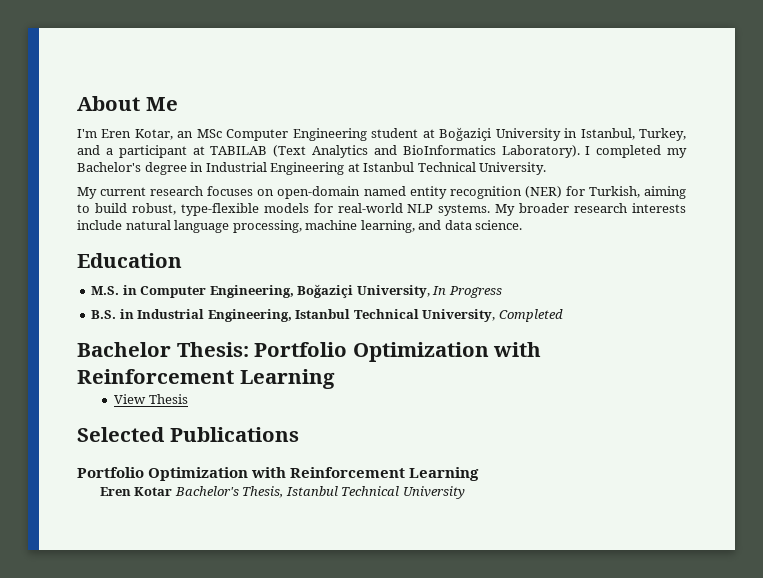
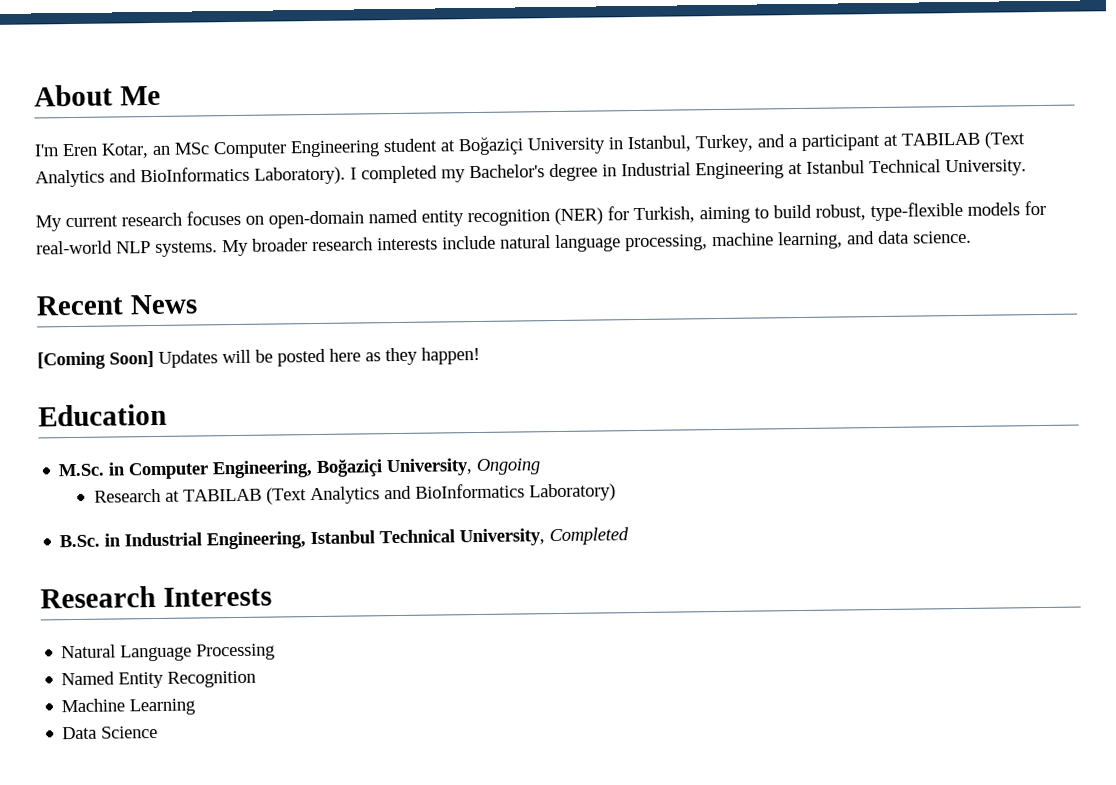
(523, 225) none -> [36,294,197,316] [37,346,480,370] // Recent News // [Coming Soon] Updates will be posted here as they happen!
[91,286,120,295] M.S. -> [58,463,105,477] M.Sc.
[432,286,502,298] [91,310,117,319] In Progress // B.S. -> [476,458,542,476] [93,483,616,505] [59,534,101,548] Ongoing // Research at TABILAB (Text Analytics and BioInformatics Laboratory) // B.Sc.
[77,342,542,362] [77,369,335,389] [114,394,188,404] [77,427,299,442] [77,467,480,481] [99,486,465,499] Bachelor Thesis: Portfolio Optimization with Reinforcement Learning // View Thesis // Selected Publications // Portfolio Optimization with Reinforcement Learning // Eren Kotar Bachelor's Thesis, Istanbul Technical University -> [40,586,272,609] [61,643,276,662] [61,670,257,689] [61,698,196,716] [62,725,159,740] Research Interests // Natural Language Processing // Named Entity Recognition // Machine Learning // Data Science

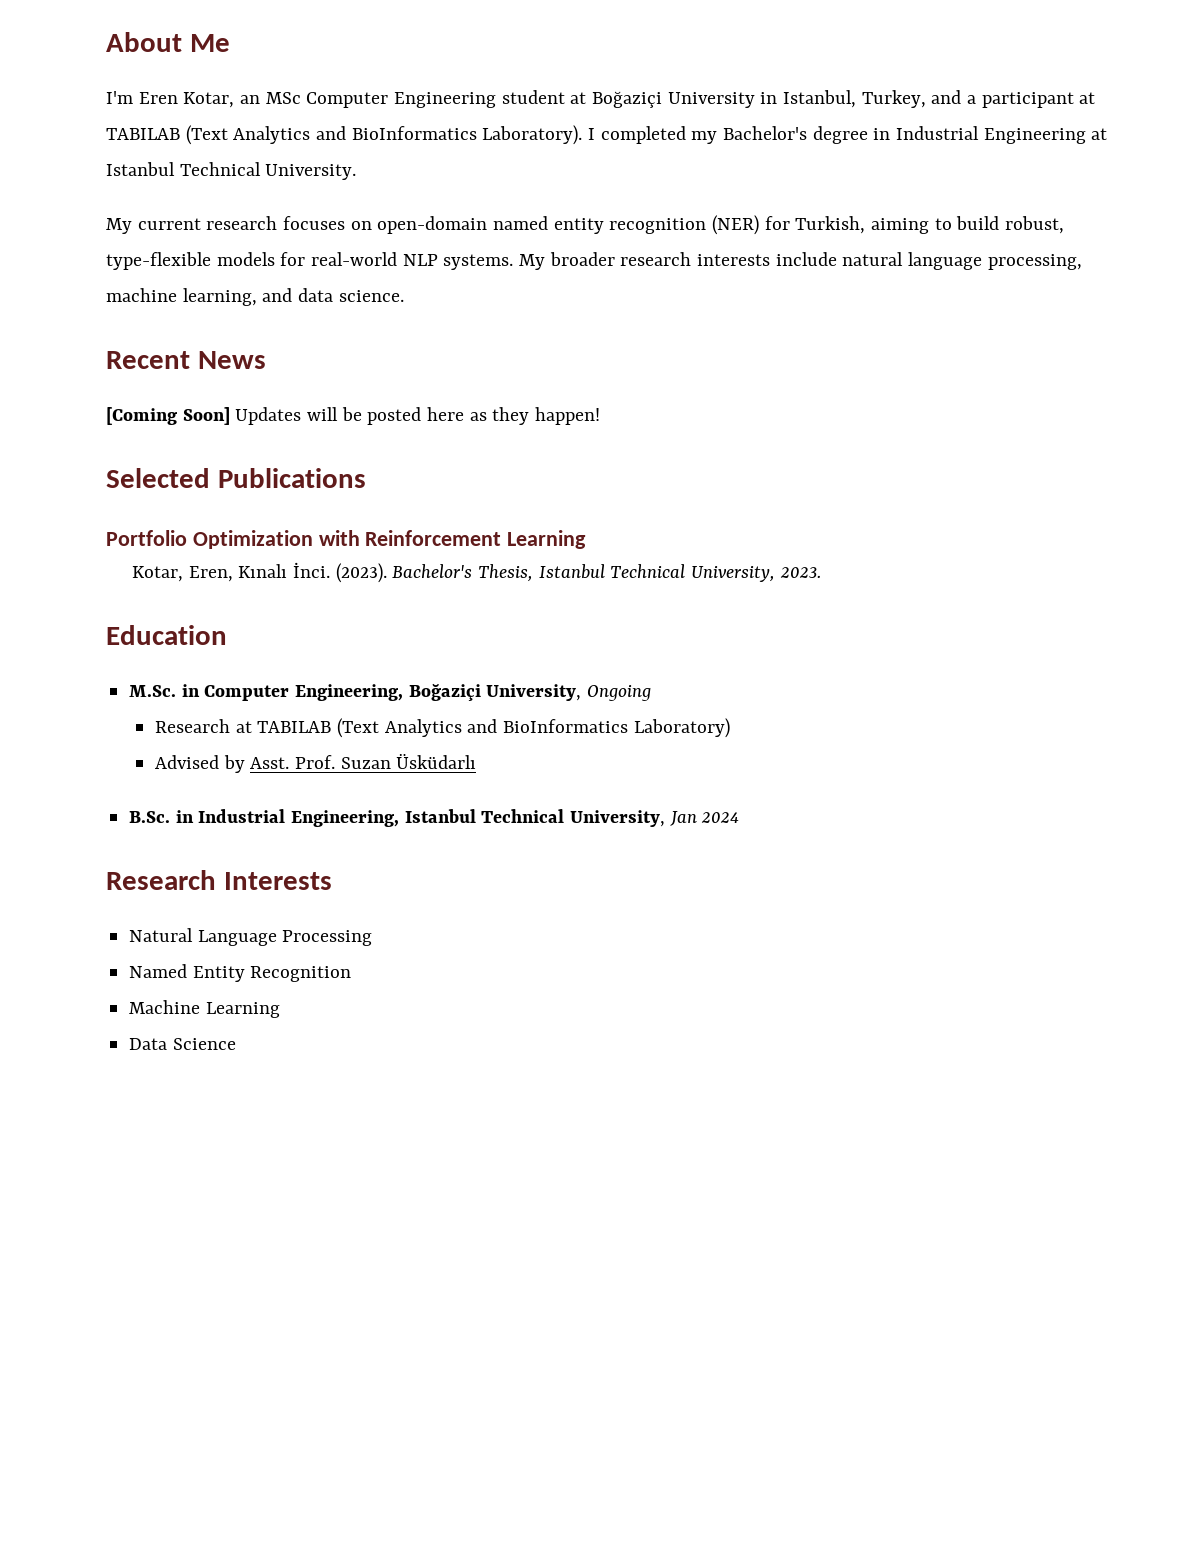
(480, 355) none -> [106,468,366,488] [106,530,587,549] [131,562,821,583] // Selected Publications // Portfolio Optimization with Reinforcement Learning // Kotar, Eren, Kınalı İnci. (2023). Bachelor's Thesis, Istanbul Technical University, 2023.
(616, 492) none -> [155,753,477,773] // Advised by Asst. Prof. Suzan Üsküdarlı
[549,527,630,546] Completed -> [669,811,740,826] Jan 2024

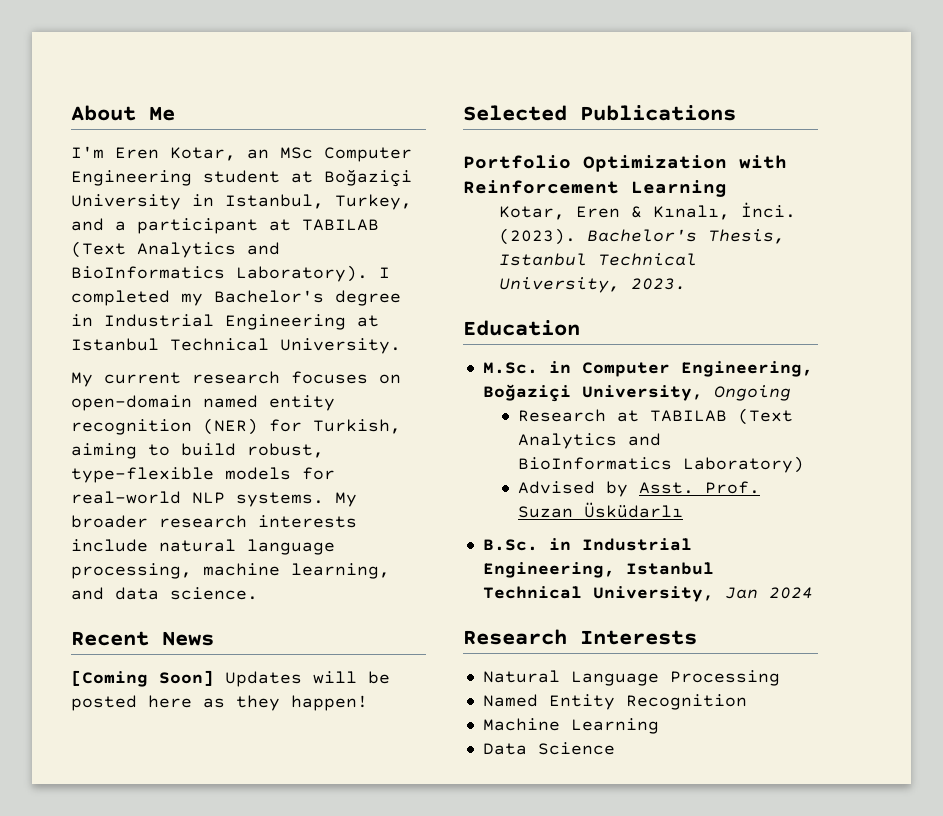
[188,564,288,582] Eren, Kınalı -> [575,205,730,220] Eren & Kınalı,

